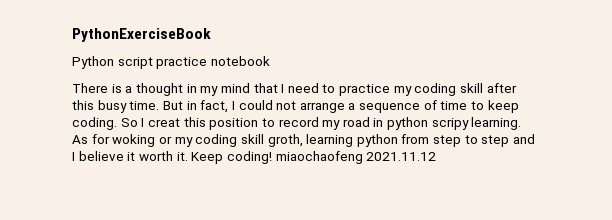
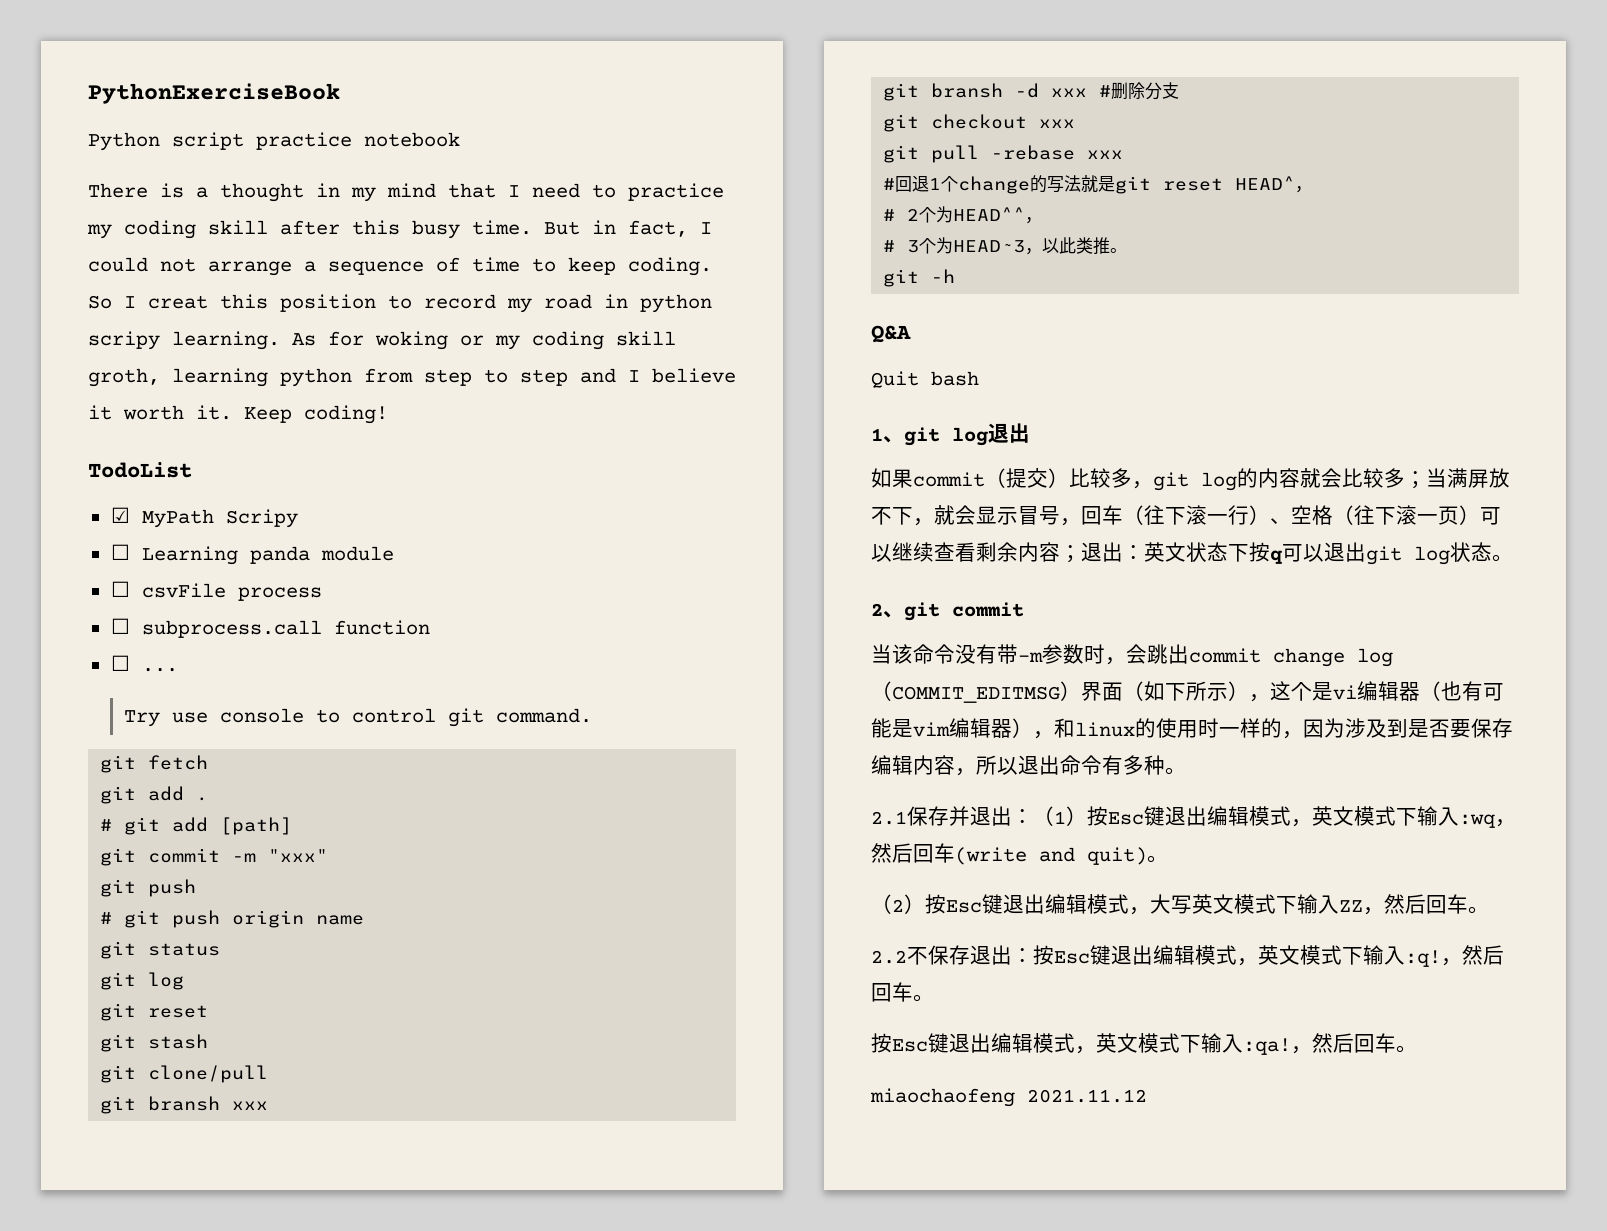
(272, 157) none -> [88,462,192,478] [110,507,298,528] [110,544,394,565] [110,581,322,601] [110,618,430,638] [110,655,178,672] [123,708,592,727] [100,755,209,773] [100,786,209,804] [100,817,293,835] [100,848,329,866] [100,879,197,897] [100,910,365,928] [100,941,221,959] [100,972,185,990] [100,1003,209,1021] [100,1034,209,1052] [100,1065,269,1083] [100,1096,269,1114] [883,82,1180,101] [883,114,1076,132] [883,145,1124,163] [883,175,1313,194] [883,206,1043,224] [883,237,1128,255] [883,269,956,287] [871,325,911,343] [871,371,979,388] [871,423,1030,446] [871,468,1510,491] [871,505,1501,526] [871,542,1513,565] [871,602,1024,621] [871,644,1393,667] [871,681,1504,703] [871,718,1513,739] [871,755,1186,776] [871,806,1516,828] [871,843,1168,865] [871,894,1489,915] [871,945,1504,967] [871,982,934,1002] [871,1033,1417,1055] // TodoList // ☑ MyPath Scripy // ☐ Learning panda module // ☐ csvFile process // ☐ subprocess.call function // ☐ ... // Try use console to control git command. // git fetch // git add . // # git add [path] // git commit -m "xxx" // git push // # git push origin name // git status // git log // git reset // git stash // git clone/pull // git bransh xxx // git bransh -d xxx #删除分支 // git checkout xxx // git pull -rebase xxx // #回退1个change的写法就是git reset HEAD^， // # 2个为HEAD^^， // # 3个为HEAD~3，以此类推。 // git -h // Q&A // Quit bash // 1、git log退出 // 如果commit（提交）比较多，git log的内容就会比较多；当满屏放不下，就会显示冒号，回车（往下滚一行）、空格（往下滚一页）可以继续查看剩余内容；退出：英文状态下按q可以退出git log状态。 // 2、git commit // 当该命令没有带-m参数时，会跳出commit change log（COMMIT_EDITMSG）界面（如下所示），这个是vi编辑器（也有可能是vim编辑器），和linux的使用时一样的，因为涉及到是否要保存编辑内容，所以退出命令有多种。 // 2.1保存并退出：（1）按Esc键退出编辑模式，英文模式下输入:wq，然后回车(write and quit)。 // （2）按Esc键退出编辑模式，大写英文模式下输入ZZ，然后回车。 // 2.2不保存退出：按Esc键退出编辑模式，英文模式下输入:q!，然后回车。 // 按Esc键退出编辑模式，英文模式下输入:qa!，然后回车。 //

